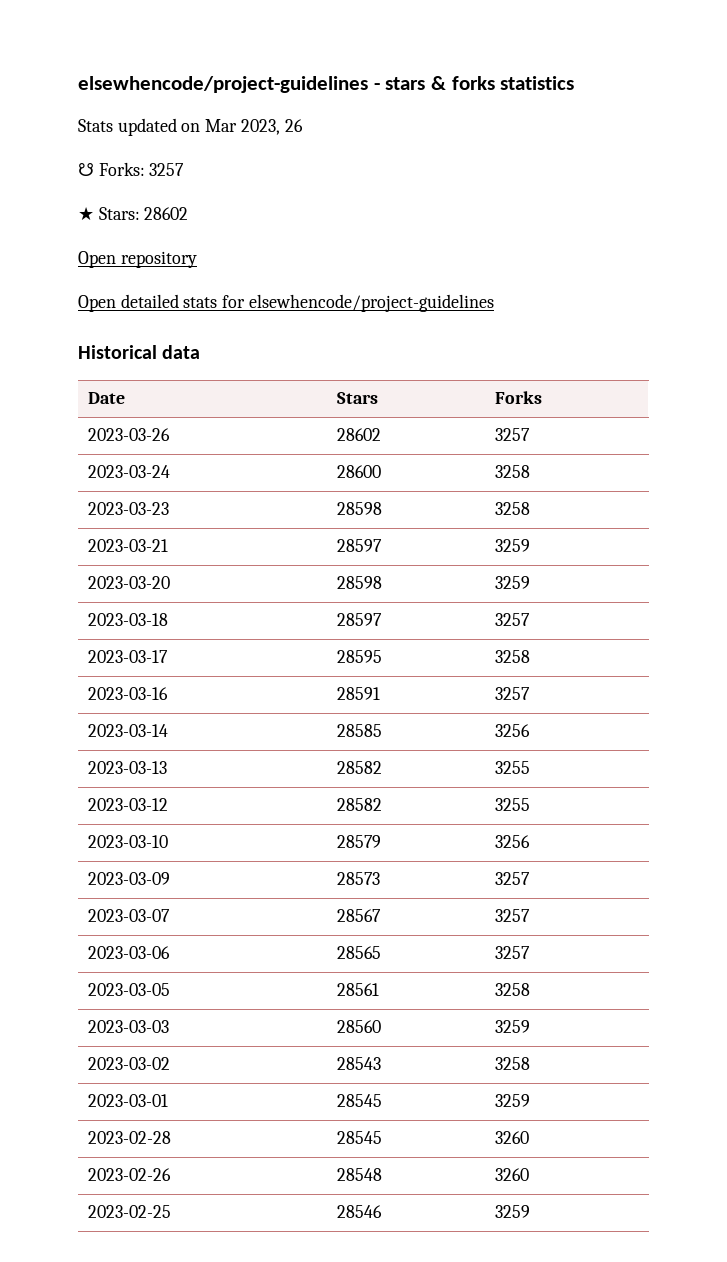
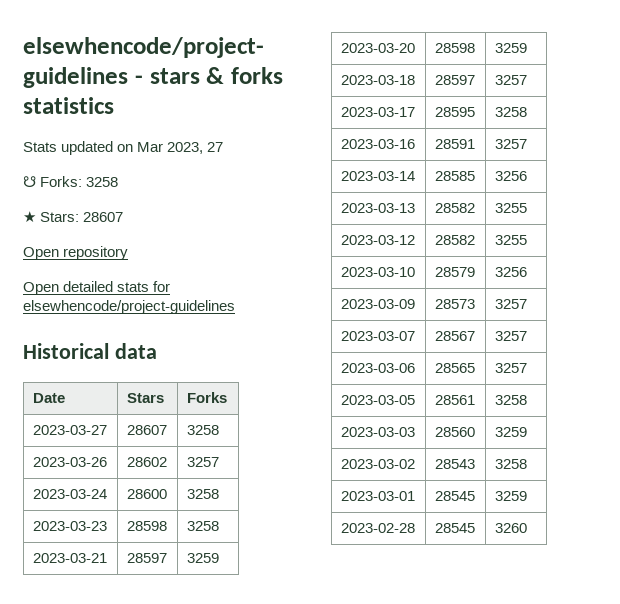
[284,119,303,132] 26 -> [207,142,224,152] 27
[149,163,185,176] 3257 -> [86,177,119,187] 3258
[144,207,189,220] 28602 -> [83,212,124,222] 28607
(542, 397) none -> [32,425,107,435] [126,425,167,435] [186,425,219,435] // 2023-03-27 | 28607 | 3258
[87,1168,171,1181] [336,1168,382,1181] [494,1168,529,1181] [87,1205,171,1218] [336,1205,382,1218] [494,1205,530,1218] // 2023-02-26 | 28548 | 3260 // 2023-02-25 | 28546 | 3259 -> (527, 528) none

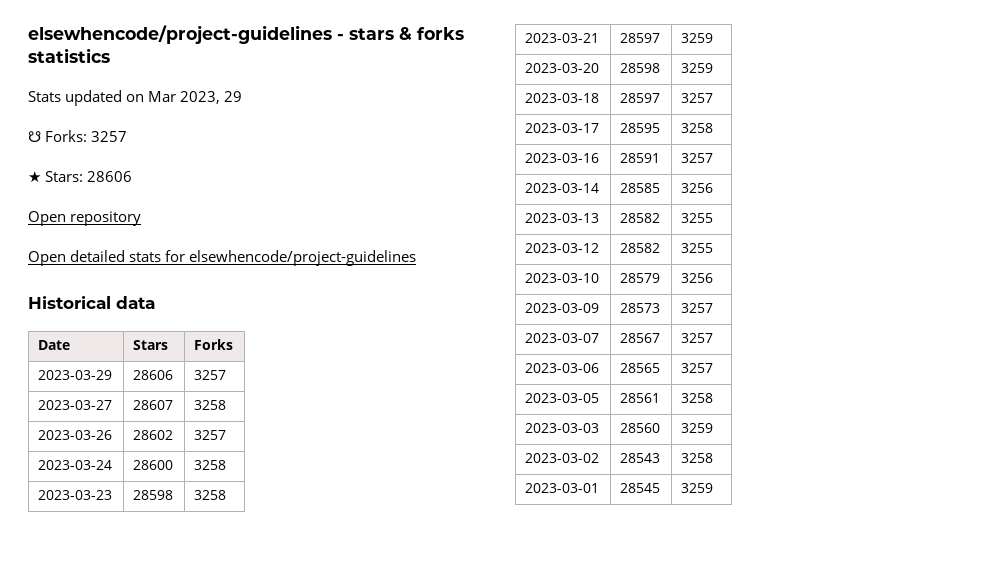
[207,142,224,152] 27 -> [224,91,243,102] 29
[86,177,119,187] 3258 -> [91,131,128,142] 3257
[83,212,124,222] 28607 -> [87,171,133,182] 28606
(227, 397) none -> [38,370,113,380] [133,370,174,380] [194,370,227,380] // 2023-03-29 | 28606 | 3257
[340,523,415,533] [434,523,475,533] [494,523,527,533] // 2023-02-28 | 28545 | 3260 -> (714, 488) none

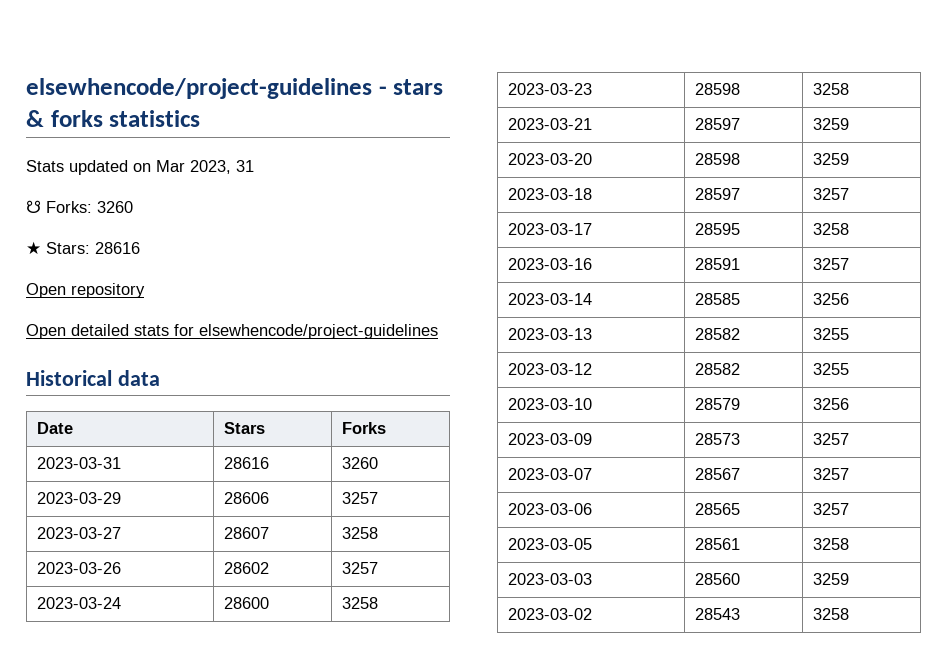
[224,91,243,102] 29 -> [236,160,254,172] 31
[91,131,128,142] 3257 -> [97,201,133,213] 3260
[87,171,133,182] 28606 -> [95,242,140,254] 28616
(234, 344) none -> [36,457,121,469] [223,457,269,469] [341,457,378,469] // 2023-03-31 | 28616 | 3260
[525,483,600,493] [620,483,661,493] [681,483,714,493] // 2023-03-01 | 28545 | 3259 -> (849, 614) none

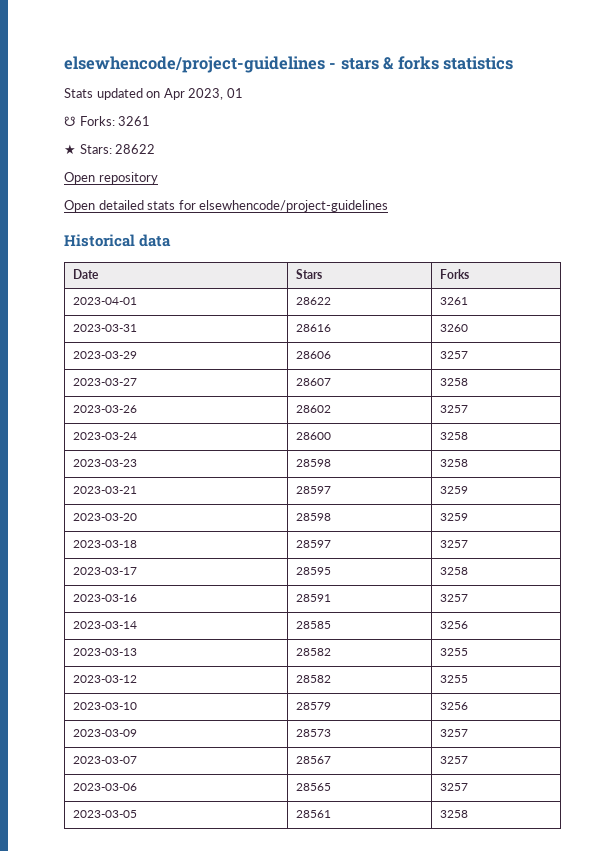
[156,160,254,174] Mar 2023, 31 -> [163,88,243,100] Apr 2023, 01
[97,201,133,213] 3260 -> [118,116,151,126] 3261
[95,242,140,254] 28616 -> [115,144,156,154] 28622
(386, 428) none -> [72,297,137,305] [295,297,331,305] [439,297,468,305] // 2023-04-01 | 28622 | 3261
[507,573,592,585] [694,573,740,585] [812,573,849,585] [507,608,592,620] [694,608,740,620] [812,608,849,620] // 2023-03-03 | 28560 | 3259 // 2023-03-02 | 28543 | 3258 -> (468, 814) none

